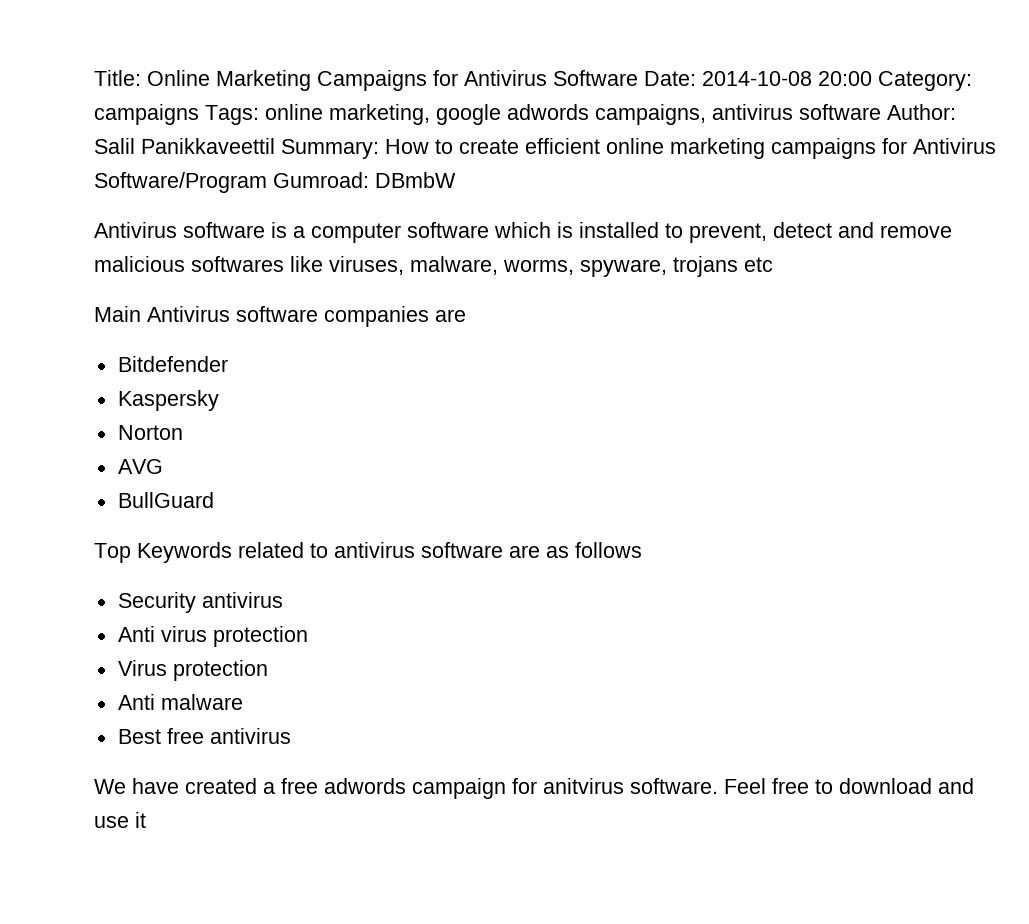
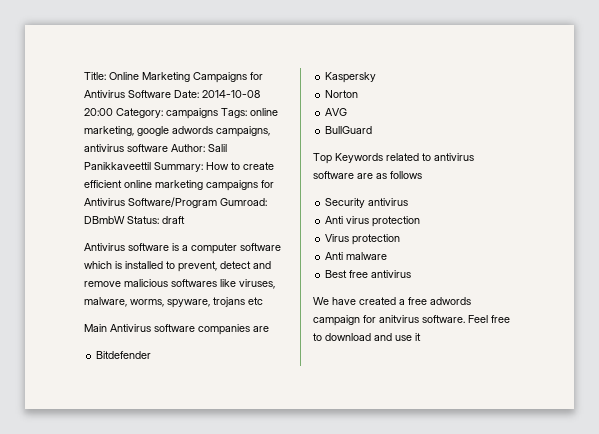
(456, 180) none -> [127,216,185,224] Status: draft

